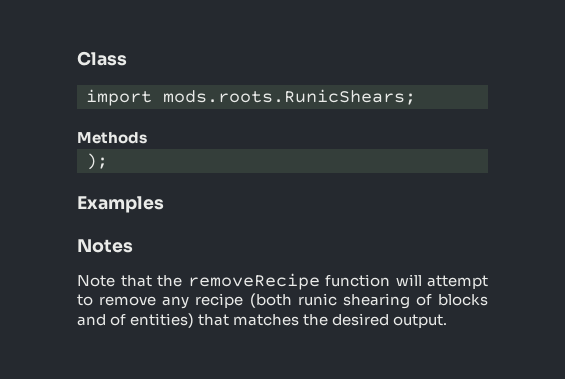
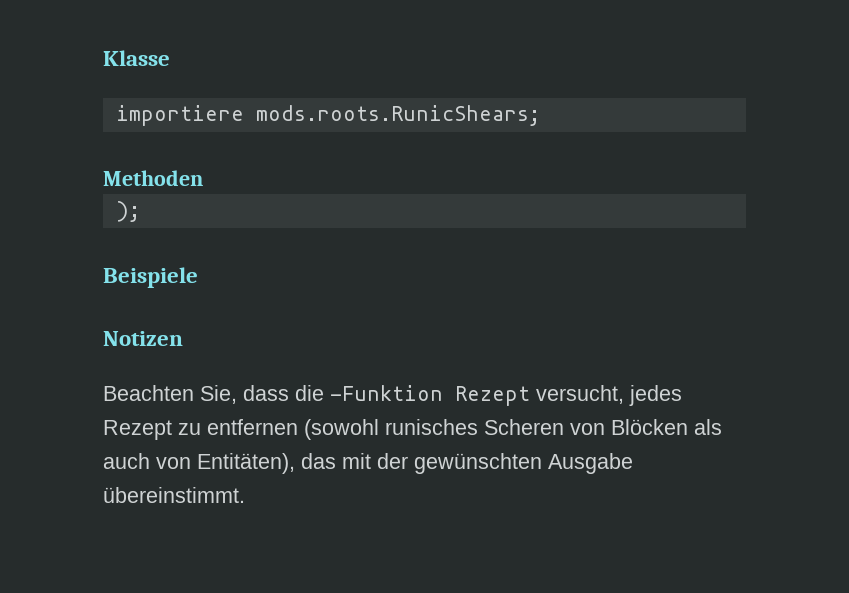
[77,51,127,66] [86,89,152,106] Class // import -> [103,50,170,66] [115,105,244,126] Klasse // importiere
[77,132,147,144] Methods -> [103,170,203,186] Methoden
[77,196,164,213] [77,239,133,253] [77,273,488,290] [77,293,488,309] [77,313,448,328] Examples // Notes // Note that the removeRecipe function will attempt to remove any recipe (both runic shearing of blocks and of entities) that matches the desired output. -> [103,267,198,288] [103,331,183,346] [103,385,682,406] [103,419,722,440] [103,453,633,474] [103,487,245,503] Beispiele // Notizen // Beachten Sie, dass die -Funktion Rezept versucht, jedes Rezept zu entfernen (sowohl runisches Scheren von Blöcken als auch von Entitäten), das mit der gewünschten Ausgabe übereinstimmt.

